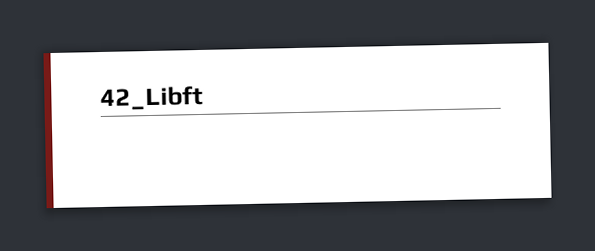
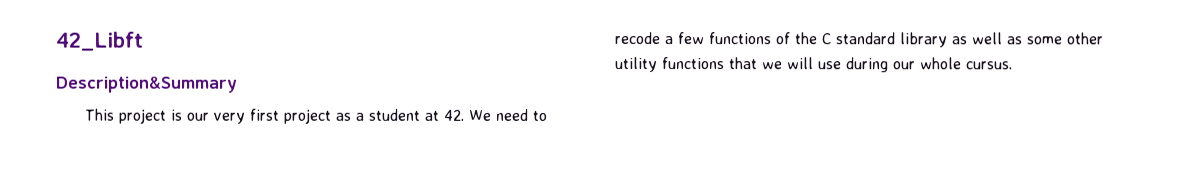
(203, 98) none -> [56,76,238,93] [83,108,547,124] [615,32,1104,48] [615,57,1013,73] // Description&Summary // This project is our very first project as a student at 42. We need to recode a few functions of the C standard library as well as some other utility functions that we will use during our whole cursus.

